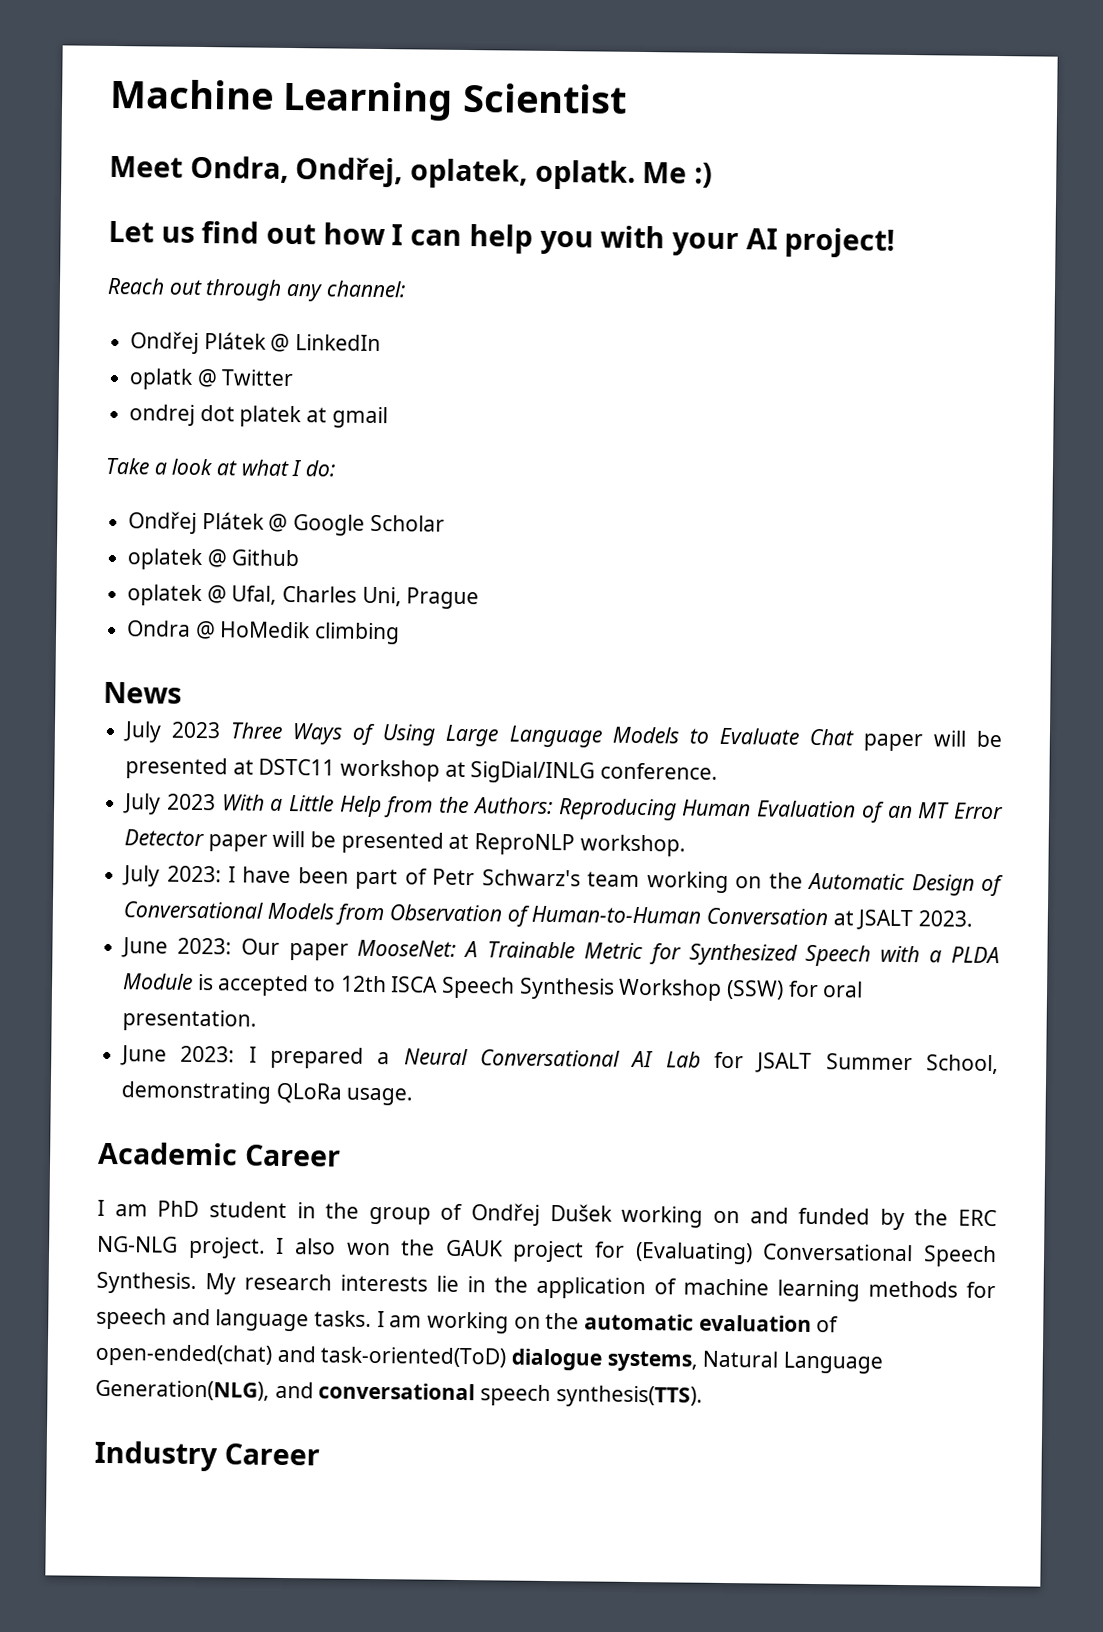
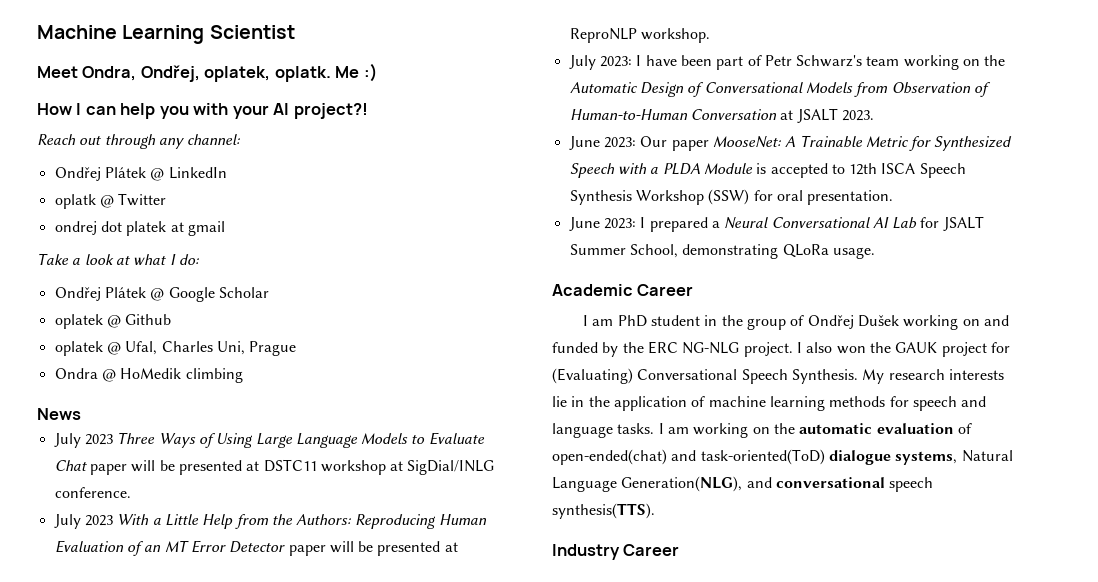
[108,220,386,246] Let us find out how -> [37,103,72,115] How
[784,227,896,258] project! -> [293,103,368,119] project?!

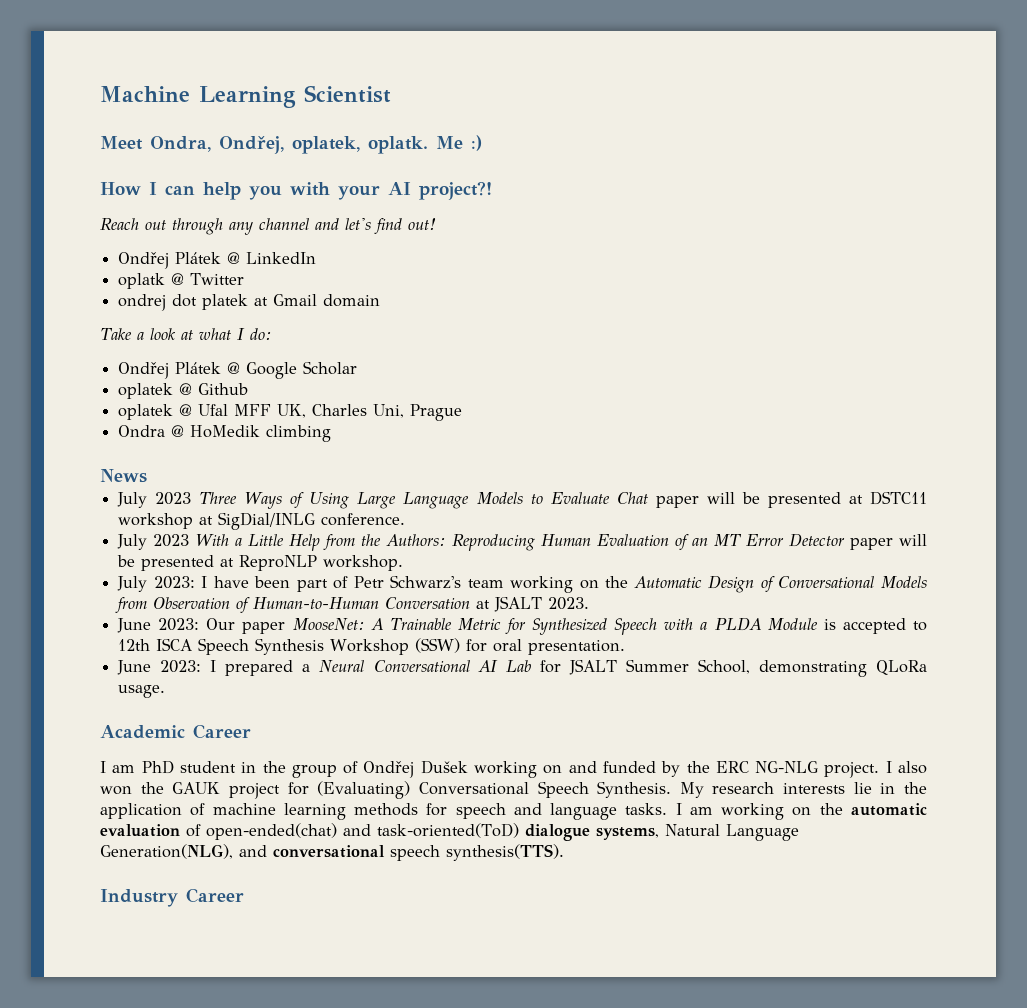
[187,134,241,145] channel: -> [259,218,436,235] channel and let's find out!
[187,221,225,236] gmail -> [273,294,381,307] Gmail domain
[125,341,158,355] Ufal, -> [198,404,307,418] Ufal MFF UK,

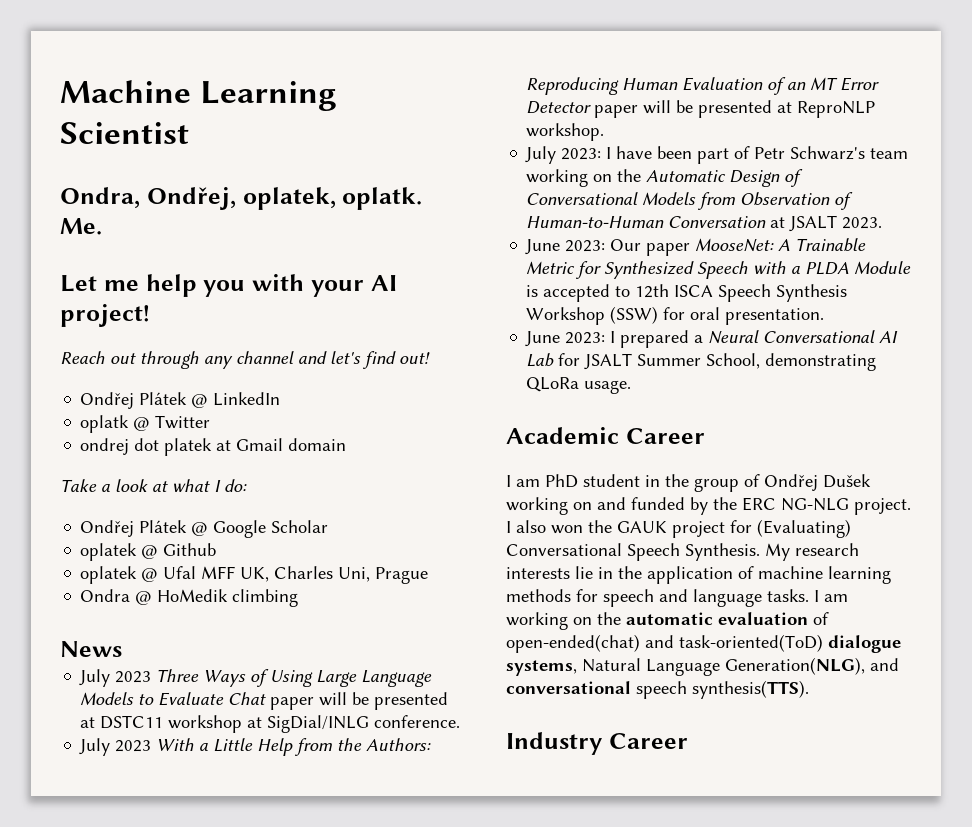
[100,136,143,150] Meet -> (189, 133) none
[436,135,482,151] [100,182,195,195] Me :) // How I can -> [60,218,102,235] [60,275,139,292] Me. // Let me
[419,181,492,200] project?! -> [60,304,150,327] project!

